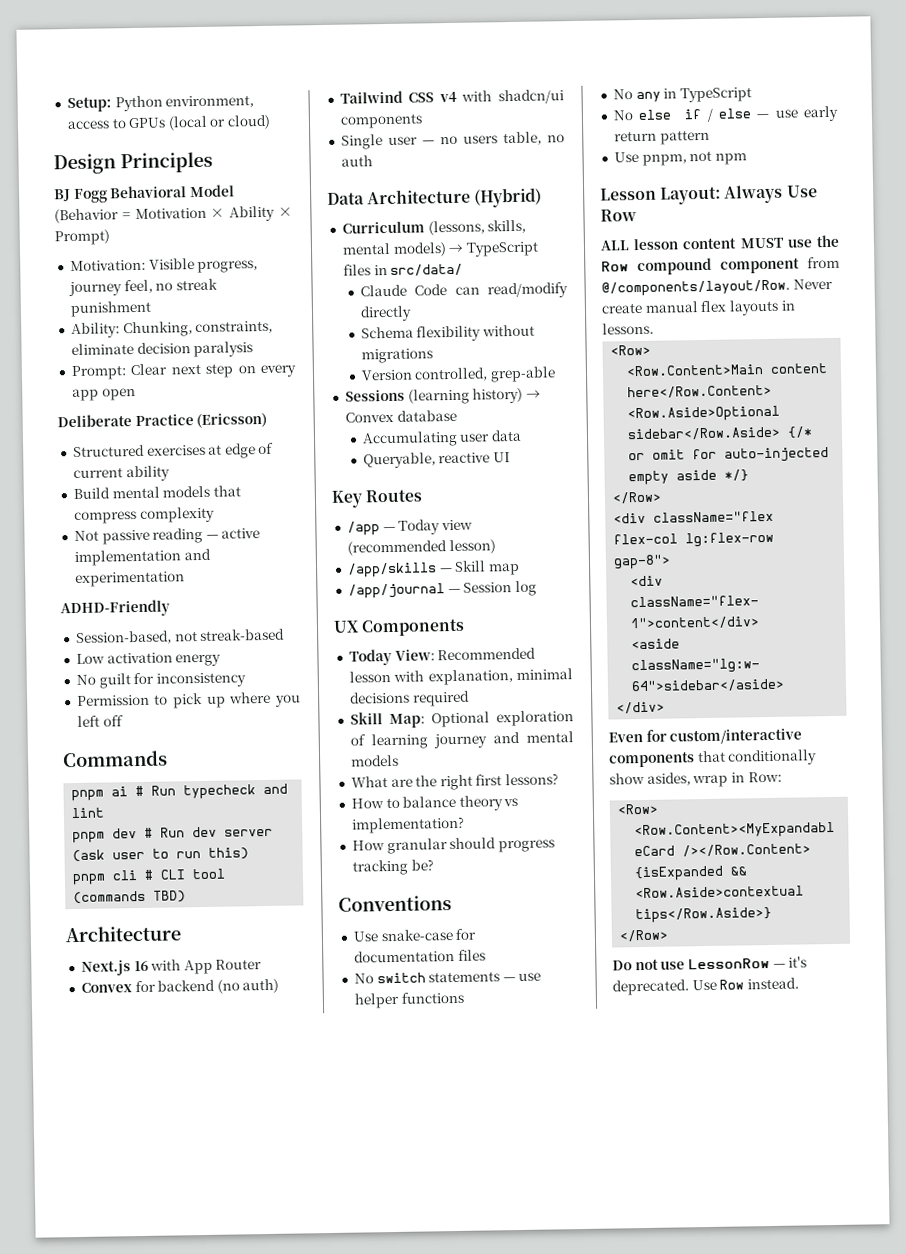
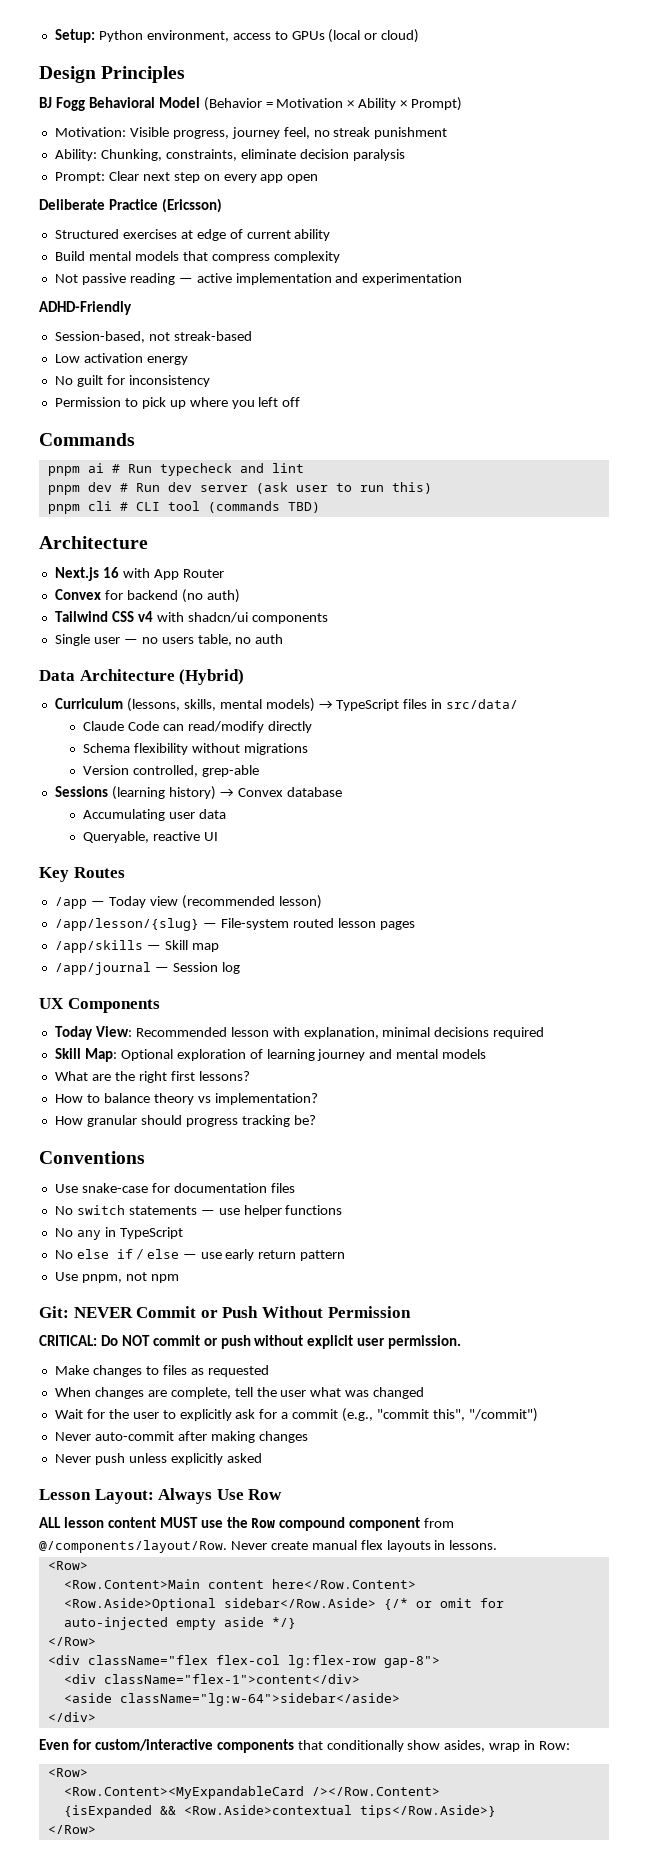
(496, 547) none -> [54,918,415,931] // /app/lesson/{slug} — File-system routed lesson pages
(747, 159) none -> [39,1306,411,1318] [39,1335,462,1349] [54,1365,269,1377] [54,1387,425,1399] [54,1408,538,1422] [54,1431,308,1443] [54,1453,262,1465] // Git: NEVER Commit or Push Without Permission // CRITICAL: Do NOT commit or push without explicit user permission. // Make changes to files as requested // When changes are complete, tell the user what was changed // Wait for the user to explicitly ask for a commit (e.g., "commit this", "/commit") // Never auto-commit after making changes // Never push unless explicitly asked
[612,956,808,971] [612,977,799,996] // Do not use LessonRow — it's deprecated. Use Row instead. -> (96, 1829) none

